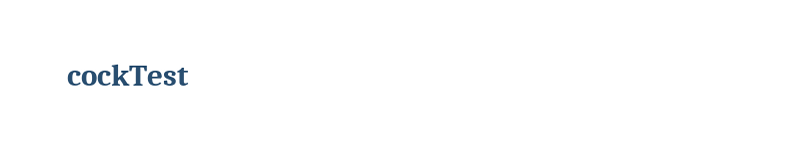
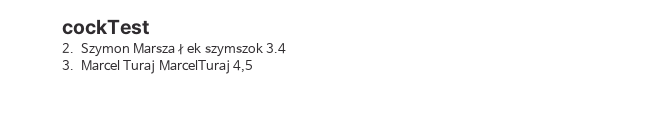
(190, 74) none -> [62,43,286,57] [62,60,253,74] // 2. Szymon Marszałek szymszok 3.4 // 3. Marcel Turaj MarcelTuraj 4,5

